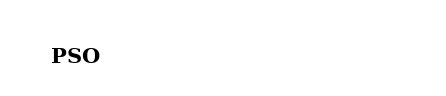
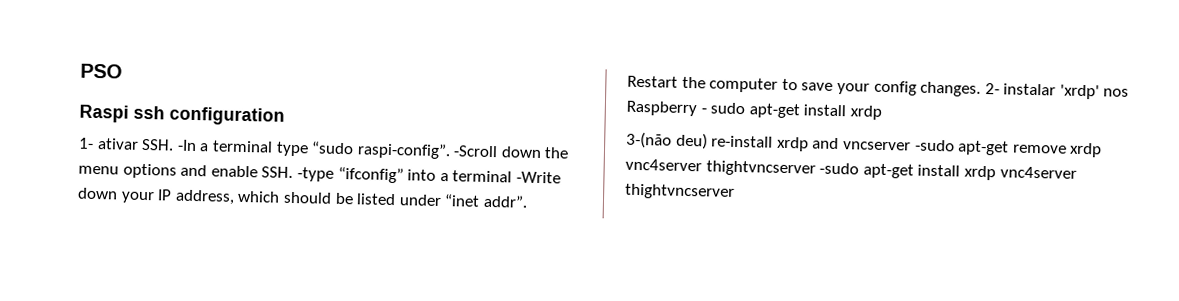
(100, 55) none -> [79,104,285,126] [78,137,570,160] [78,163,561,184] [77,187,528,208] [627,75,1130,100] [626,100,882,120] [626,131,1103,158] [625,158,1077,181] [625,183,735,200] // Raspi ssh configuration // 1- ativar SSH. -In a terminal type “sudo raspi-config”. -Scroll down the menu options and enable SSH. -type “ifconfig” into a terminal -Write down your IP address, which should be listed under “inet addr”. Restart the computer to save your config changes. 2- instalar 'xrdp' nos Raspberry - sudo apt-get install xrdp // 3-(não deu) re-install xrdp and vncserver -sudo apt-get remove xrdp vnc4server thightvncserver -sudo apt-get install xrdp vnc4server thightvncserver

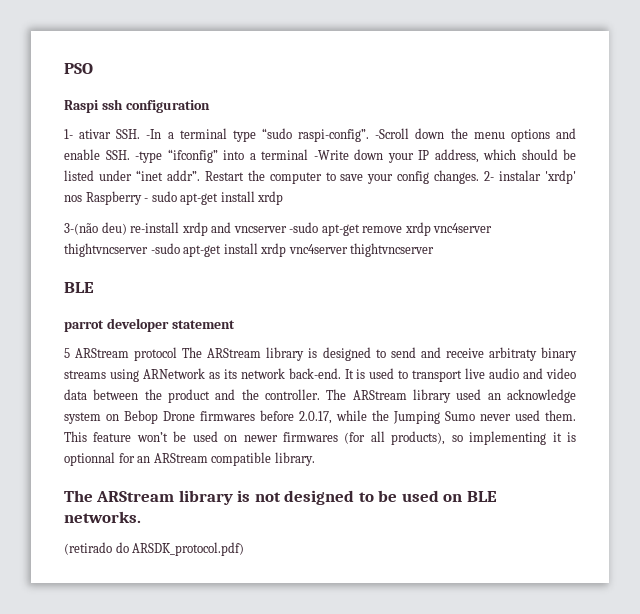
(735, 191) none -> [64,282,94,293] [64,318,235,332] [64,347,577,361] [64,368,576,382] [64,389,576,403] [64,410,576,424] [64,431,577,445] [64,452,315,466] [64,490,497,505] [64,511,141,523] [64,542,245,556] // BLE // parrot developer statement // 5 ARStream protocol The ARStream library is designed to send and receive arbitraty binary streams using ARNetwork as its network back-end. It is used to transport live audio and video data between the product and the controller. The ARStream library used an acknowledge system on Bebop Drone firmwares before 2.0.17, while the Jumping Sumo never used them. This feature won’t be used on newer firmwares (for all products), so implementing it is optionnal for an ARStream compatible library. // The ARStream library is not designed to be used on BLE networks. // (retirado do ARSDK_protocol.pdf)

